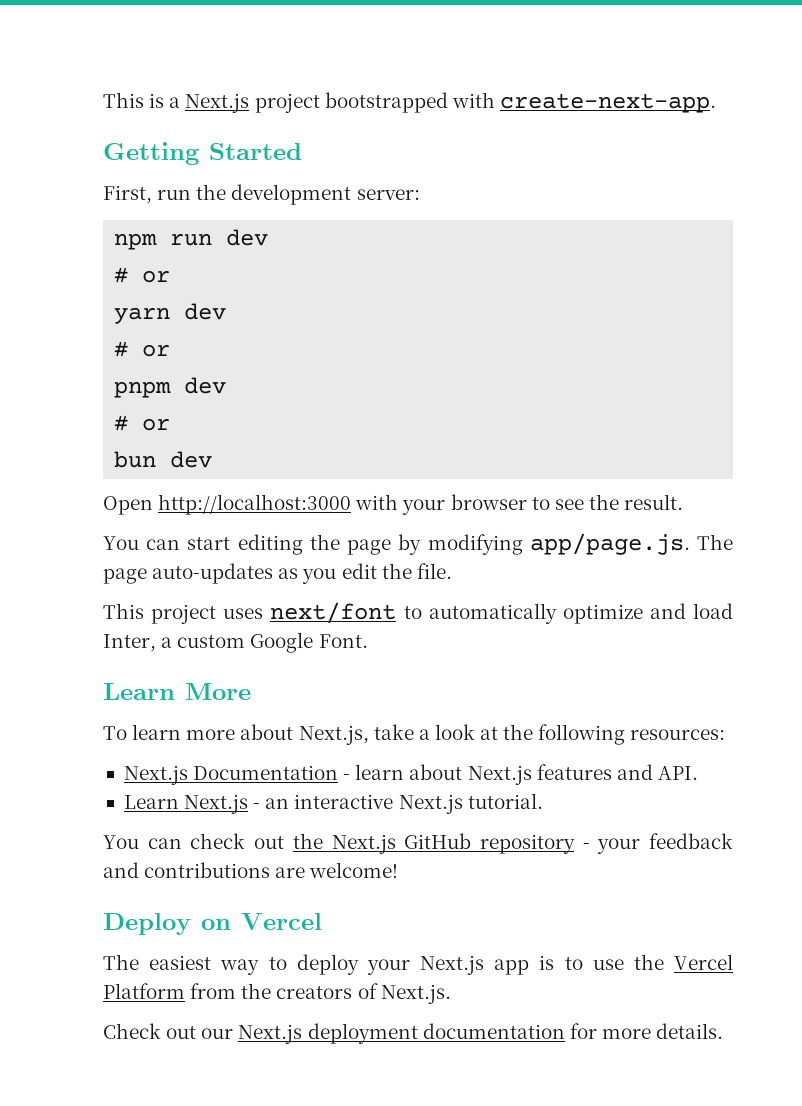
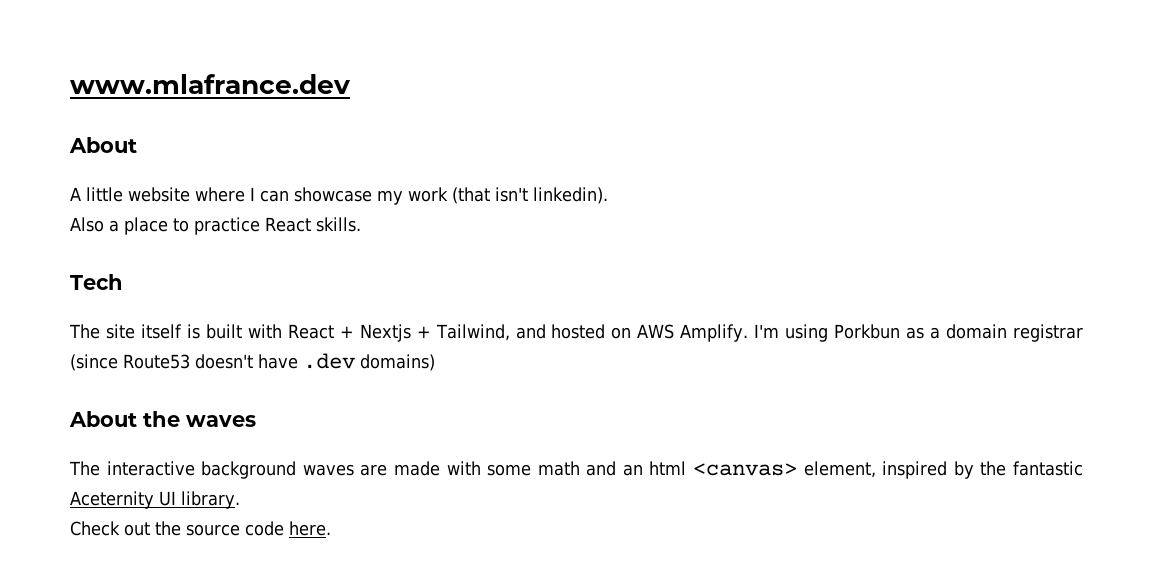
[103,92,716,113] [103,142,302,165] [103,184,420,205] [114,229,269,250] [114,267,171,283] [114,303,227,324] [114,341,171,357] [114,377,227,398] [114,415,171,431] [114,451,213,468] [103,494,684,515] [103,533,733,555] [103,563,452,584] [103,602,733,624] [103,632,368,653] [103,683,251,700] [103,724,726,745] [123,764,698,785] [123,793,543,814] [103,833,733,854] [103,862,399,878] [103,913,322,935] [103,954,733,975] [103,983,451,1004] [103,1023,724,1044] This is a Next.js project bootstrapped with create-next-app. // Getting Started // First, run the development server: // npm run dev // # or // yarn dev // # or // pnpm dev // # or // bun dev // Open http://localhost:3000 with your browser to see the result. // You can start editing the page by modifying app/page.js. The page auto-updates as you edit the file. // This project uses next/font to automatically optimize and load Inter, a custom Google Font. // Learn More // To learn more about Next.js, take a look at the following resources: // Next.js Documentation - learn about Next.js features and API. // Learn Next.js - an interactive Next.js tutorial. // You can check out the Next.js GitHub repository - your feedback and contributions are welcome! // Deploy on Vercel // The easiest way to deploy your Next.js app is to use the Vercel Platform from the creators of Next.js. // Check out our Next.js deployment documentation for more details. -> [70,74,351,94] [69,137,137,153] [70,187,608,205] [70,217,361,235] [70,274,123,290] [69,324,1084,342] [70,353,435,371] [69,411,256,427] [69,461,1083,479] [70,491,240,509] [70,521,331,536] www.mlafrance.dev // About // A little website where I can showcase my work (that isn't linkedin). // Also a place to practice React skills. // Tech // The site itself is built with React + Nextjs + Tailwind, and hosted on AWS Amplify. I'm using Porkbun as a domain registrar (since Route53 doesn't have .dev domains) // About the waves // The interactive background waves are made with some math and an html <canvas> element, inspired by the fantastic Aceternity UI library. // Check out the source code here.

